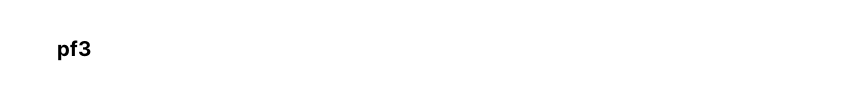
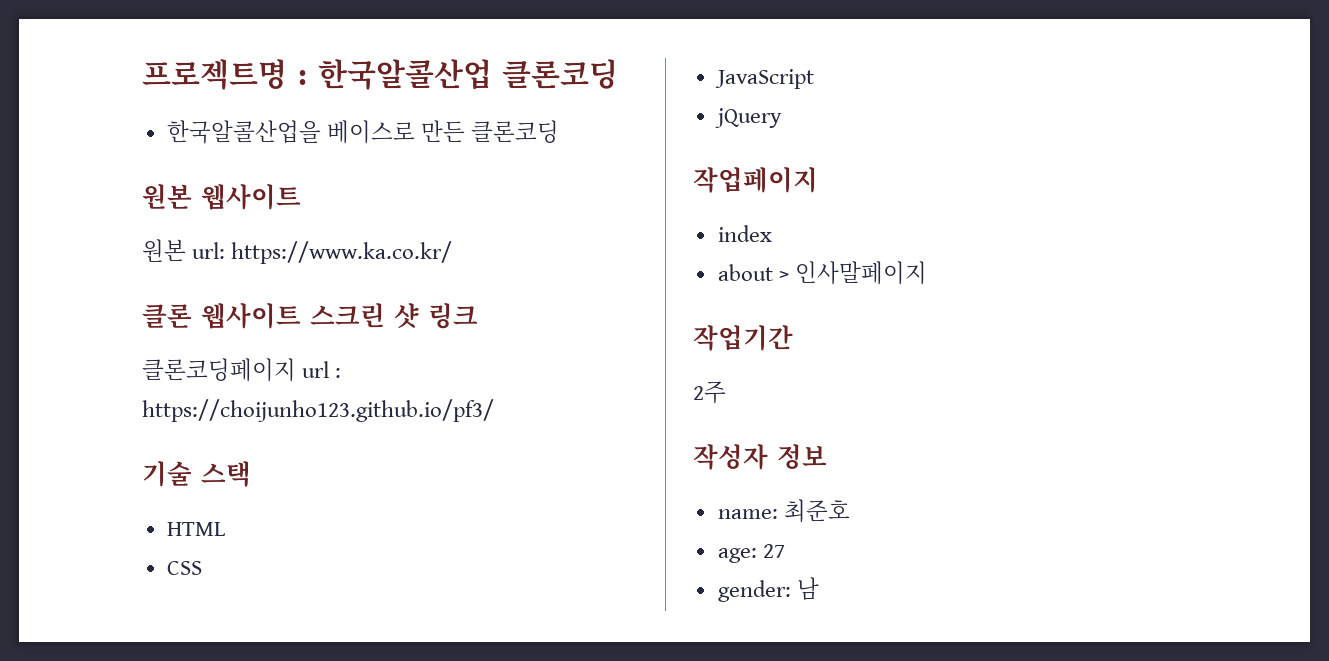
[57,40,91,61] pf3 -> [142,59,618,90] [166,120,559,144] [142,184,301,210] [142,239,453,264] [142,303,478,329] [142,358,342,382] [142,399,494,422] [142,461,251,487] [166,522,225,536] [166,561,202,575] [714,69,814,89] [714,108,782,128] [693,167,818,193] [717,225,772,242] [717,261,927,285] [693,325,793,351] [693,381,726,404] [693,444,827,470] [717,499,850,523] [717,544,785,563] [717,577,819,602] 프로젝트명 : 한국알콜산업 클론코딩 // 한국알콜산업을 베이스로 만든 클론코딩 // 원본 웹사이트 // 원본 url: https://www.ka.co.kr/ // 클론 웹사이트 스크린 샷 링크 // 클론코딩페이지 url : https://choijunho123.github.io/pf3/ // 기술 스택 // HTML // CSS // JavaScript // jQuery // 작업페이지 // index // about > 인사말페이지 // 작업기간 // 2주 // 작성자 정보 // name: 최준호 // age: 27 // gender: 남

